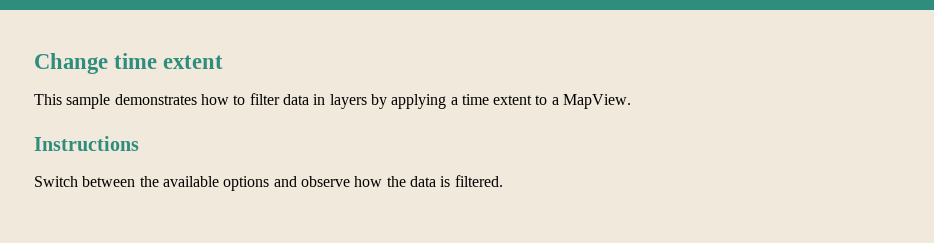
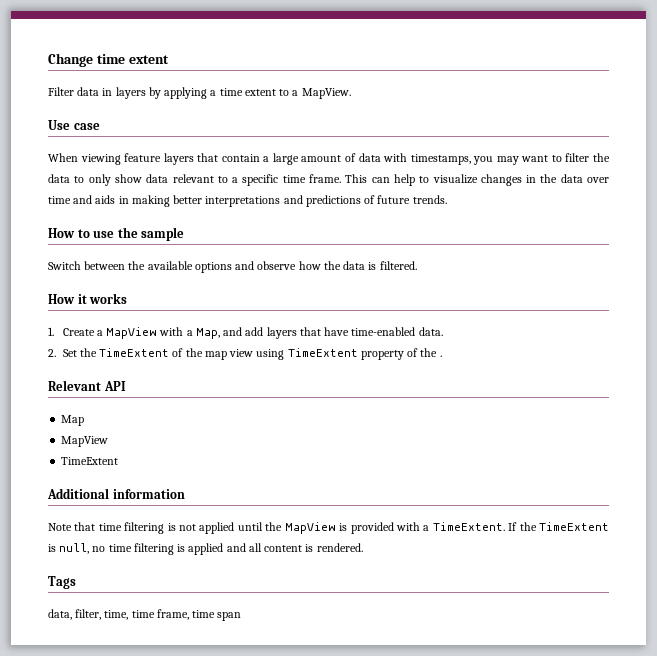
[34,93,280,109] This sample demonstrates how to filter -> [48,87,74,96] Filter
[34,136,139,151] Instructions -> [48,120,100,130] [48,153,610,165] [48,174,610,186] [48,195,447,207] [48,227,185,241] Use case // When viewing feature layers that contain a large amount of data with timestamps, you may want to filter the data to only show data relevant to a specific time frame. This can help to visualize changes in the data over time and aids in making better interpretations and predictions of future trends. // How to use the sample
(503, 181) none -> [48,293,128,304] [48,327,443,339] [48,348,442,360] [48,380,126,391] [61,415,85,426] [61,436,109,447] [61,457,119,465] [47,488,185,499] [48,522,610,534] [48,543,363,555] [48,576,76,589] [48,609,242,621] // How it works // 1. Create a MapView with a Map, and add layers that have time-enabled data. // 2. Set the TimeExtent of the map view using TimeExtent property of the . // Relevant API // Map // MapView // TimeExtent // Additional information // Note that time filtering is not applied until the MapView is provided with a TimeExtent. If the TimeExtent is null, no time filtering is applied and all content is rendered. // Tags // data, filter, time, time frame, time span

